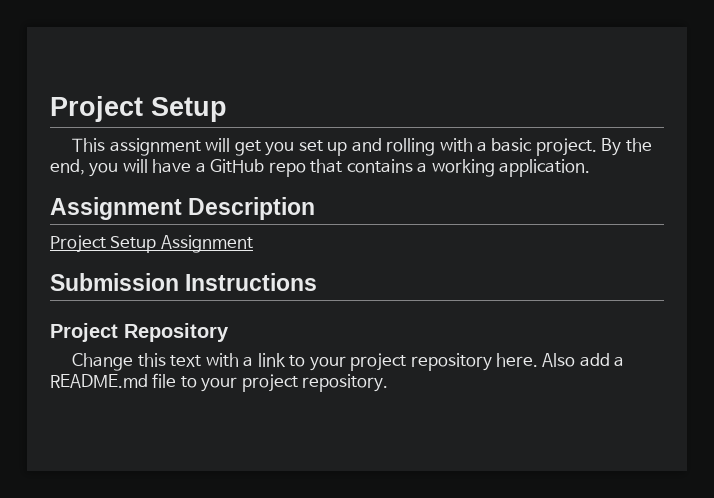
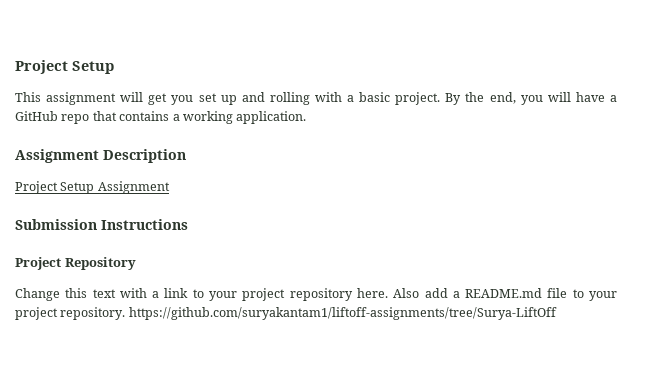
(389, 383) none -> [128,307,557,320] https://github.com/suryakantam1/liftoff-assignments/tree/Surya-LiftOff

